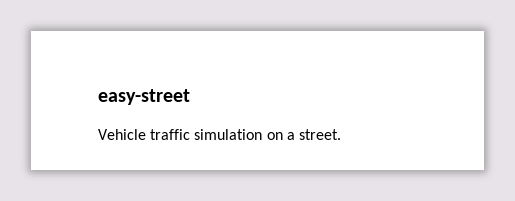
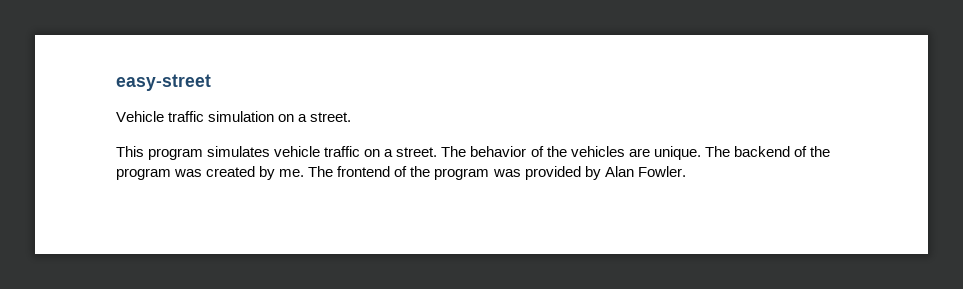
(341, 134) none -> [116,146,830,160] [116,166,686,180] // This program simulates vehicle traffic on a street. The behavior of the vehicles are unique. The backend of the program was created by me. The frontend of the program was provided by Alan Fowler.

